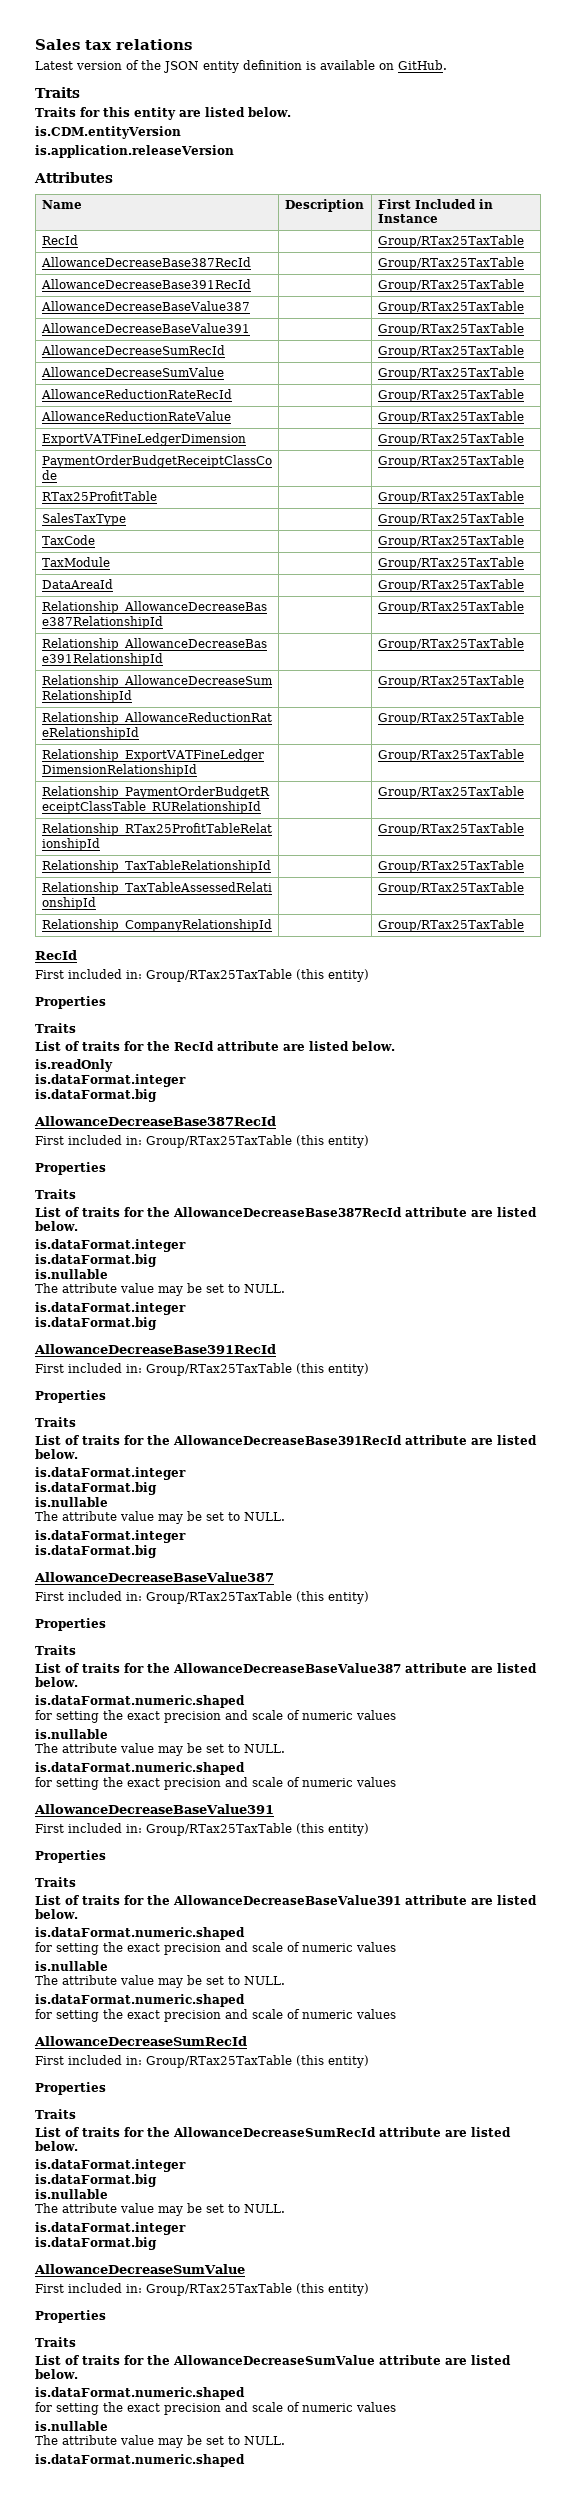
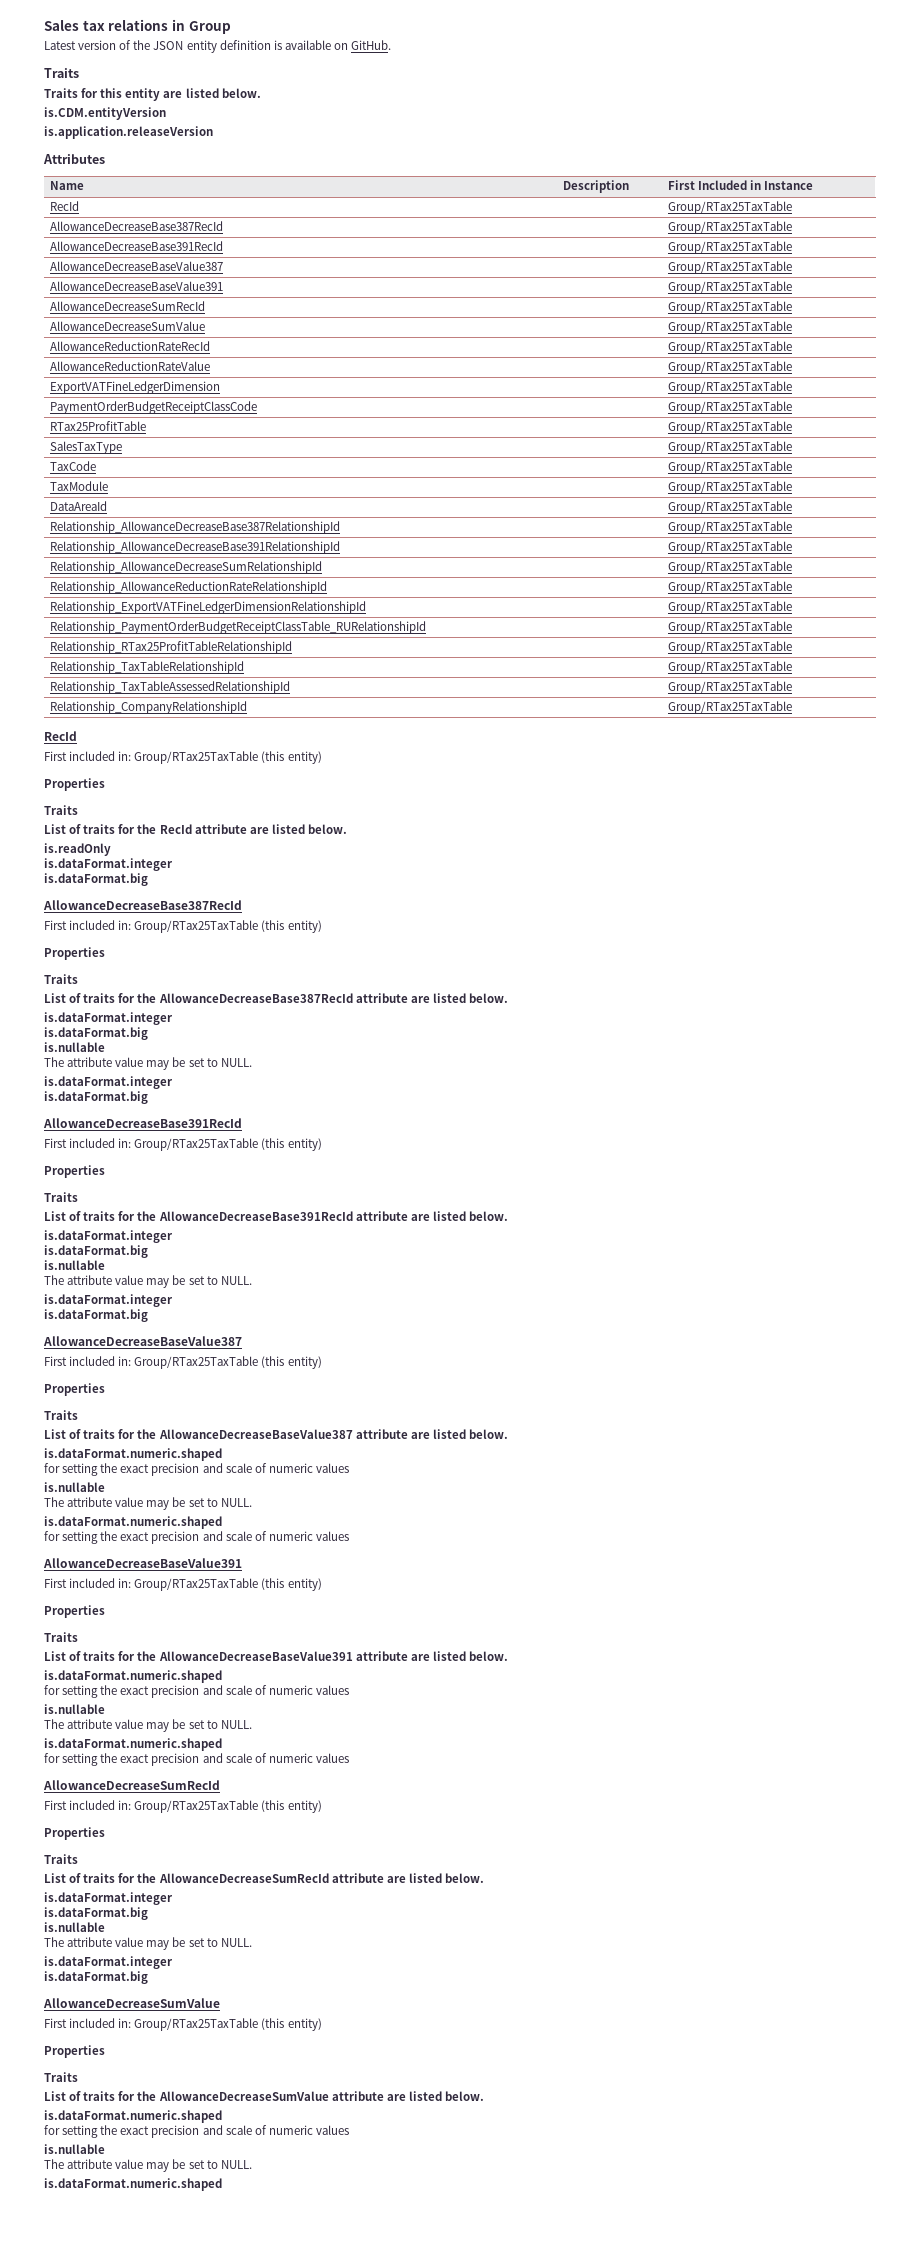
(192, 44) none -> [171,19,231,34] in Group

